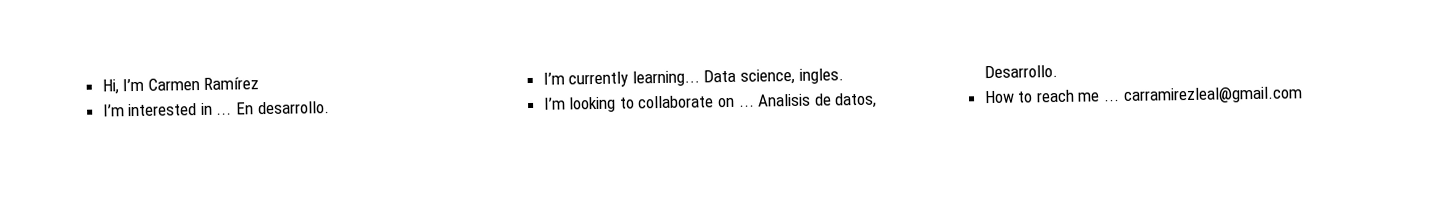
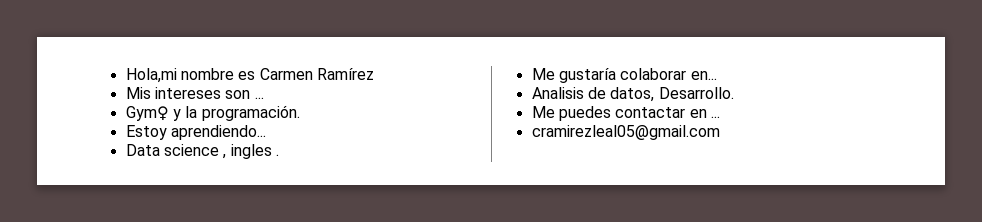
[101,78,145,95] Hi, I’m -> [125,68,256,83] Hola,mi nombre es
[102,101,330,117] [542,68,844,88] [542,95,755,113] I’m interested in ... En desarrollo. // I’m currently learning... Data science, ingles. // I’m looking to collaborate on ... -> [125,87,264,99] [125,105,300,121] [125,125,266,140] [125,144,279,159] [531,68,717,83] Mis intereses son ... // Gym♀ y la programación. // Estoy aprendiendo... // Data science , ingles . // Me gustaría colaborar en... //
[983,86,1303,104] How to reach me ... carramirezleal@gmail.com -> [531,106,720,121] [531,125,720,140] Me puedes contactar en ... // cramirezleal05@gmail.com

